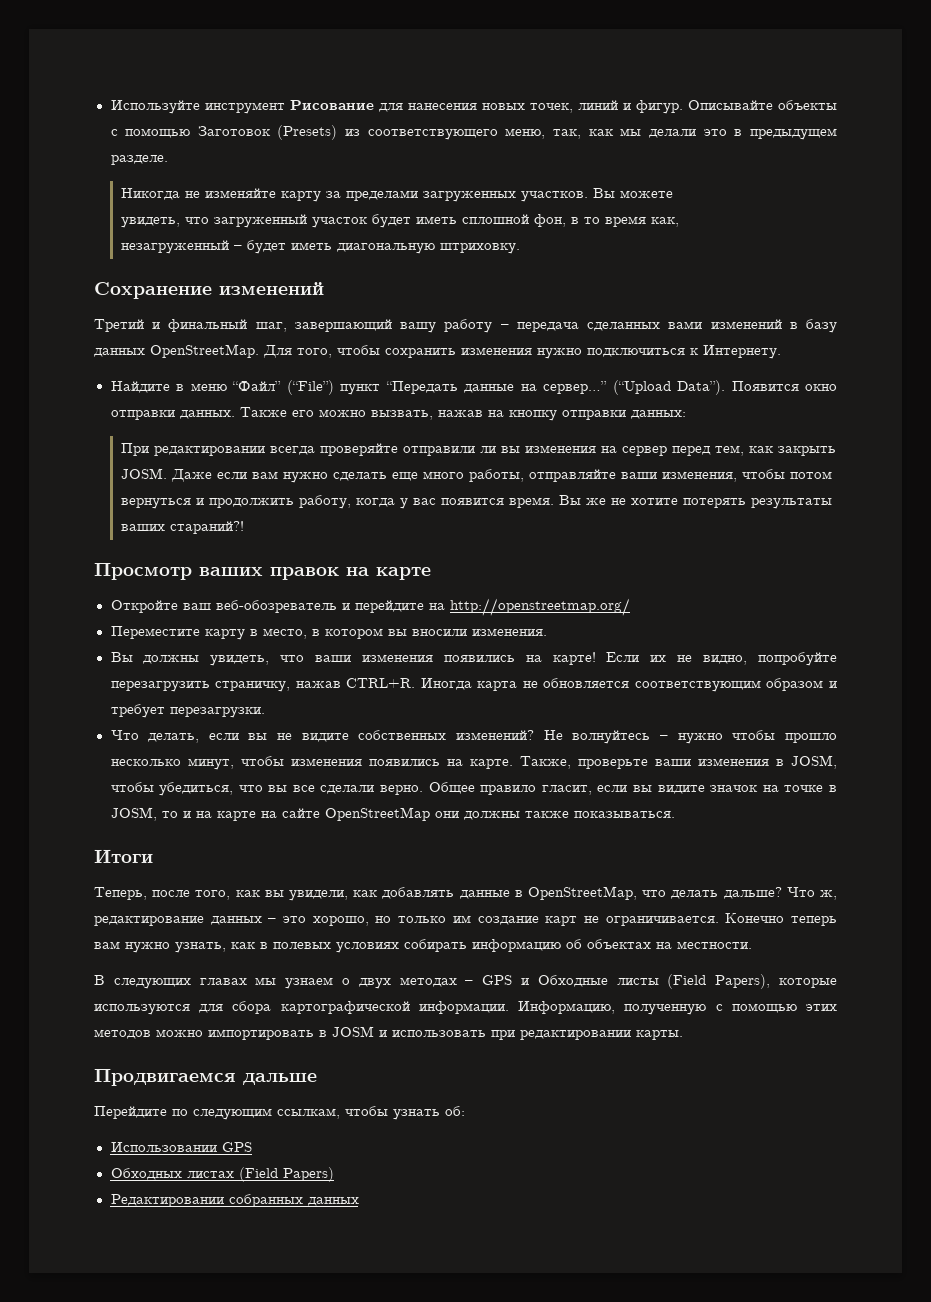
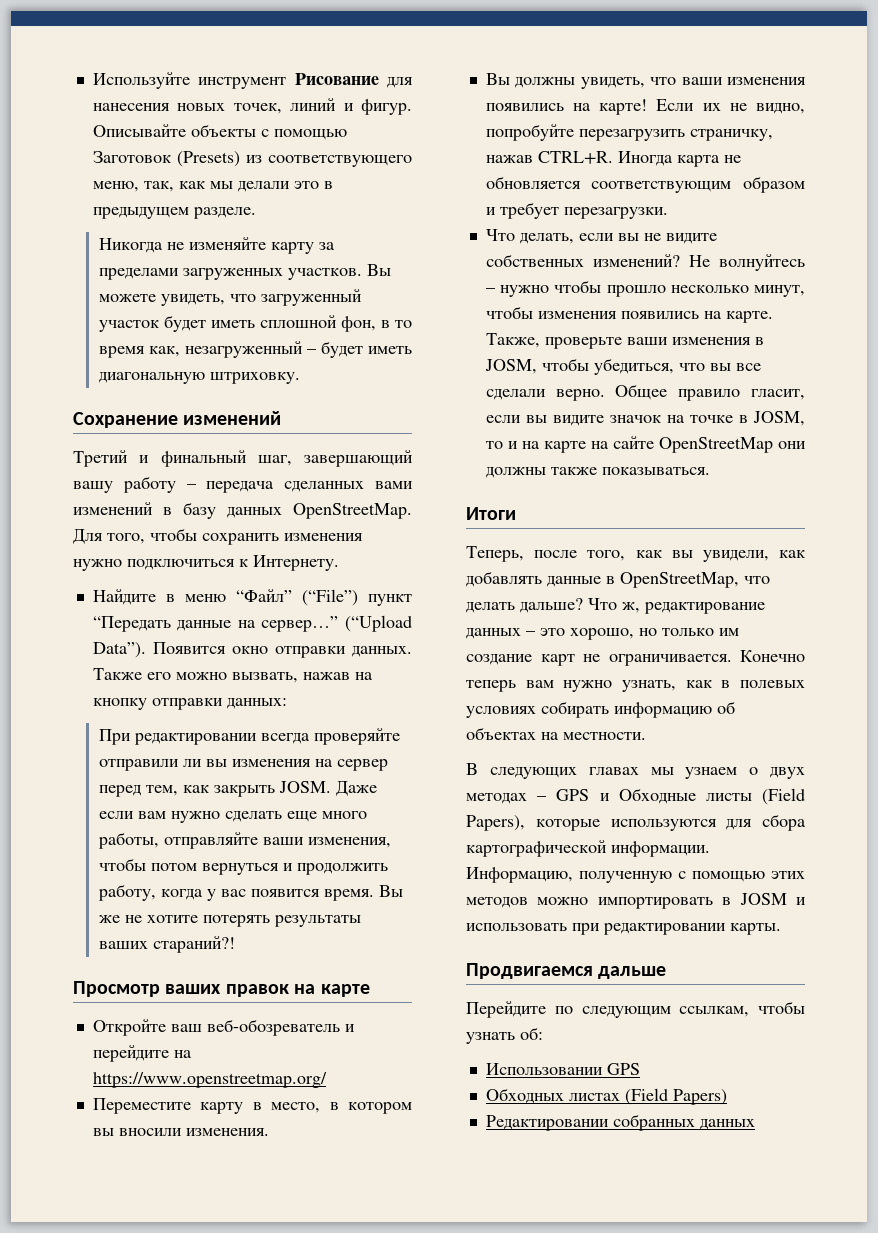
(673, 194) // -> (156, 298) none
(679, 222) // -> (180, 351) none
[449,598,630,616] http://openstreetmap.org/ -> [92,1072,327,1088] https://www.openstreetmap.org/

